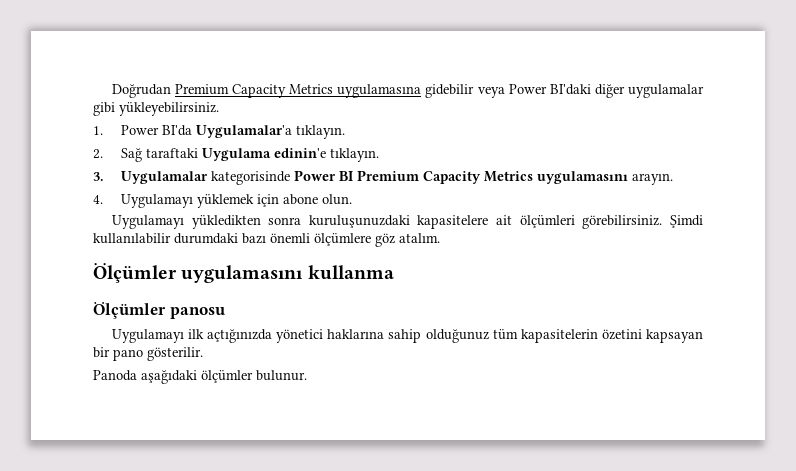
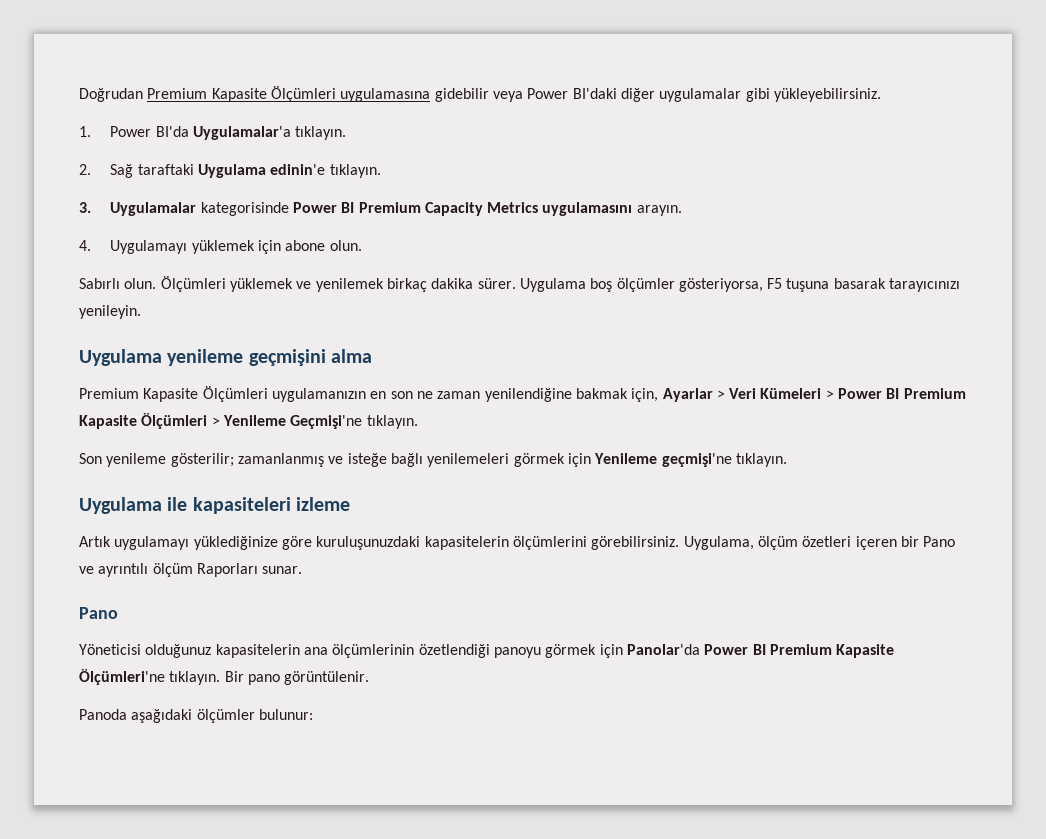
[232,84,334,98] Capacity Metrics -> [211,86,336,102] Kapasite Ölçümleri
[111,215,703,229] [93,233,440,247] [93,263,394,283] [93,302,225,319] [111,329,703,343] [93,347,203,361] Uygulamayı yükledikten sonra kuruluşunuzdaki kapasitelere ait ölçümleri görebilirsiniz. Şimdi kullanılabilir durumdaki bazı önemli ölçümlere göz atalım. // Ölçümler uygulamasını kullanma // Ölçümler panosu // Uygulamayı ilk açtığınızda yönetici haklarına sahip olduğunuz tüm kapasitelerin özetini kapsayan bir pano gösterilir. -> [79,276,961,292] [79,305,141,319] [79,349,373,366] [79,386,966,402] [79,413,418,429] [79,453,787,467] [79,497,351,514] [79,536,956,550] [79,563,303,577] [79,607,118,619] [79,644,895,658] [79,669,370,685] Sabırlı olun. Ölçümleri yüklemek ve yenilemek birkaç dakika sürer. Uygulama boş ölçümler gösteriyorsa, F5 tuşuna basarak tarayıcınızı yenileyin. // Uygulama yenileme geçmişini alma // Premium Kapasite Ölçümleri uygulamanızın en son ne zaman yenilendiğine bakmak için, Ayarlar > Veri Kümeleri > Power BI Premium Kapasite Ölçümleri > Yenileme Geçmişi'ne tıklayın. // Son yenileme gösterilir; zamanlanmış ve isteğe bağlı yenilemeleri görmek için Yenileme geçmişi'ne tıklayın. // Uygulama ile kapasiteleri izleme // Artık uygulamayı yüklediğinize göre kuruluşunuzdaki kapasitelerin ölçümlerini görebilirsiniz. Uygulama, ölçüm özetleri içeren bir Pano ve ayrıntılı ölçüm Raporları sunar. // Pano // Yöneticisi olduğunuz kapasitelerin ana ölçümlerinin özetlendiği panoyu görmek için Panolar'da Power BI Premium Kapasite Ölçümleri'ne tıklayın. Bir pano görüntülenir.
[256,370,307,381] bulunur. -> [258,709,313,720] bulunur:

